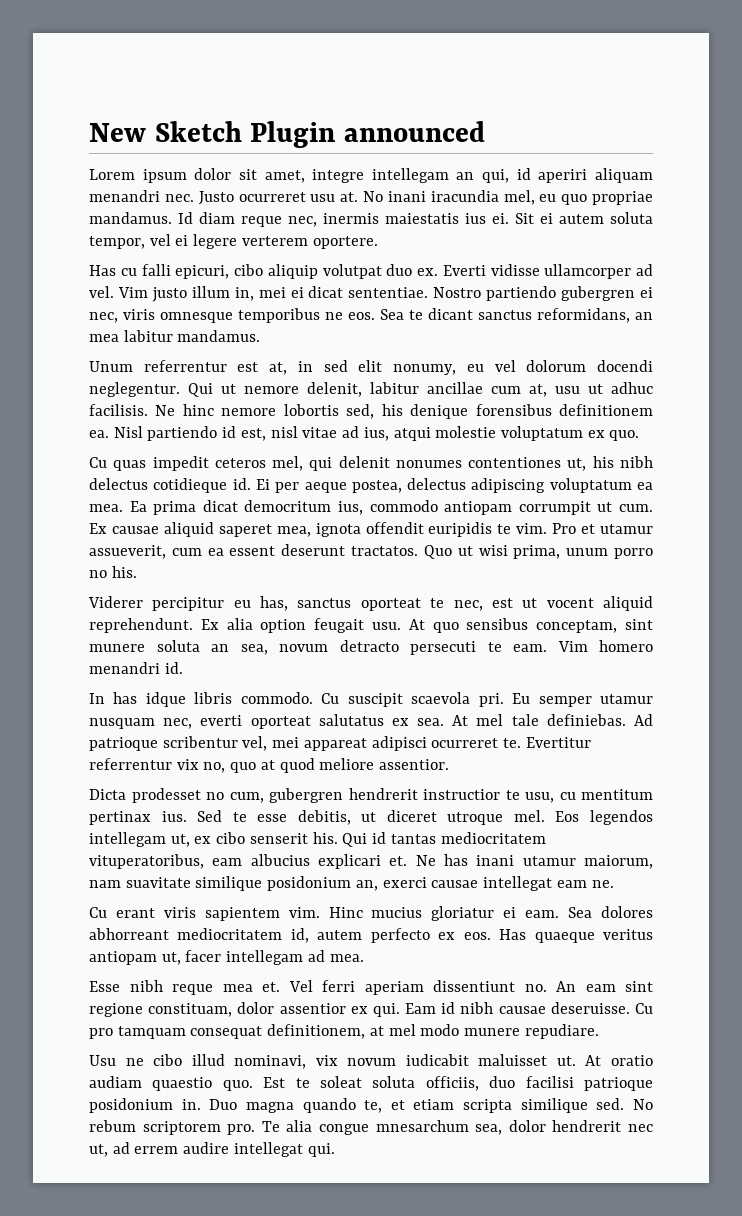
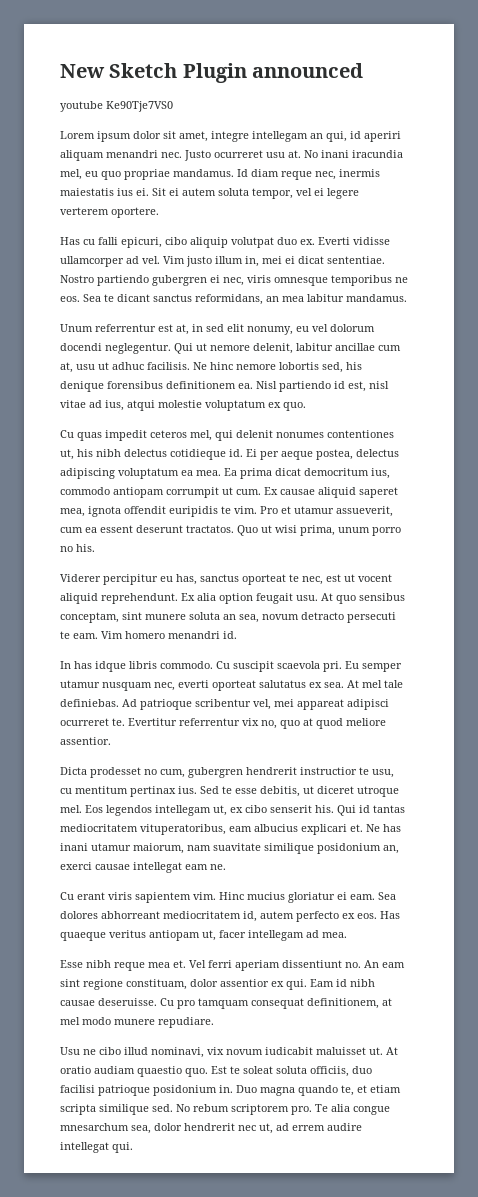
(485, 131) none -> [60,101,173,112] // youtube Ke90Tje7VS0

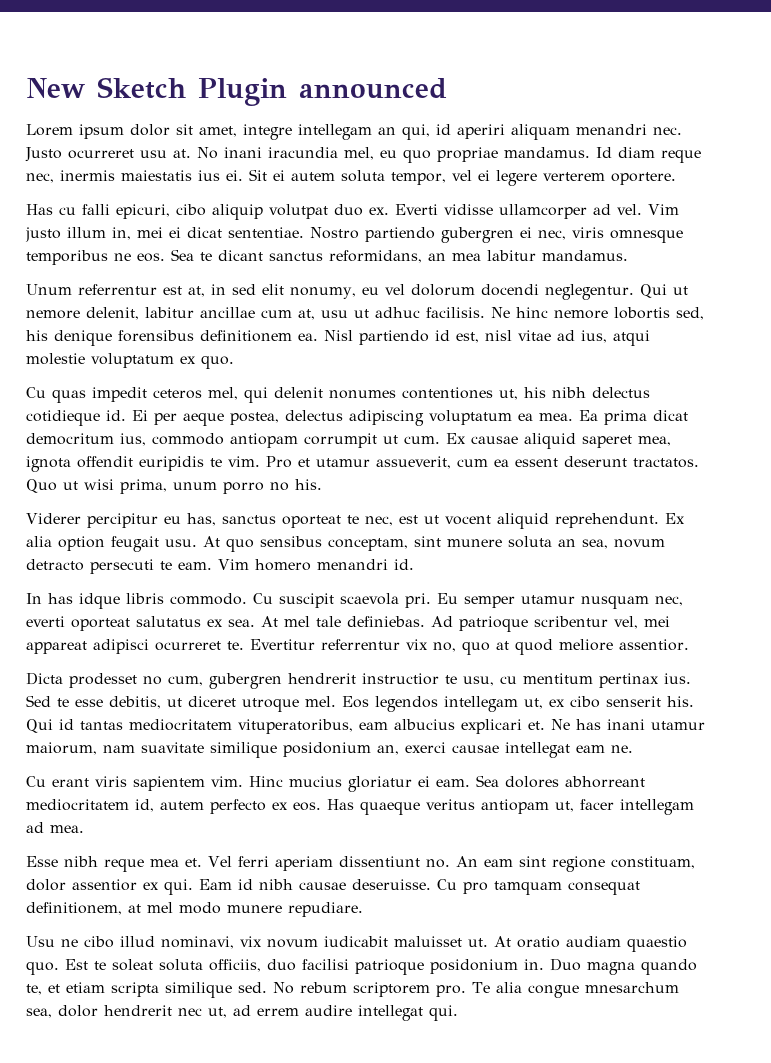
[60,101,173,112] // youtube Ke90Tje7VS0 -> (447, 88) none

